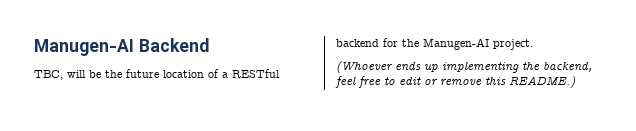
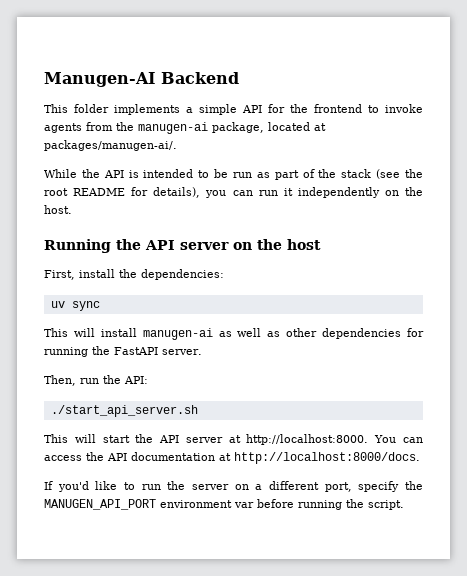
[34,69,280,80] [336,38,533,50] [336,61,592,73] [335,76,576,88] TBC, will be the future location of a RESTful backend for the Manugen-AI project. // (Whoever ends up implementing the backend, feel free to edit or remove this README.) -> [44,104,423,115] [44,122,326,134] [44,140,177,151] [44,169,423,180] [44,187,423,198] [44,205,72,214] [44,239,321,253] [44,269,224,280] [50,301,100,311] [44,328,424,340] [44,346,202,357] [44,375,148,386] [50,405,198,417] [44,434,423,445] [44,452,420,464] [44,481,424,492] [44,499,404,510] This folder implements a simple API for the frontend to invoke agents from the manugen-ai package, located at packages/manugen-ai/. // While the API is intended to be run as part of the stack (see the root README for details), you can run it independently on the host. // Running the API server on the host // First, install the dependencies: // uv sync // This will install manugen-ai as well as other dependencies for running the FastAPI server. // Then, run the API: // ./start_api_server.sh // This will start the API server at http://localhost:8000. You can access the API documentation at http://localhost:8000/docs. // If you'd like to run the server on a different port, specify the MANUGEN_API_PORT environment var before running the script.

